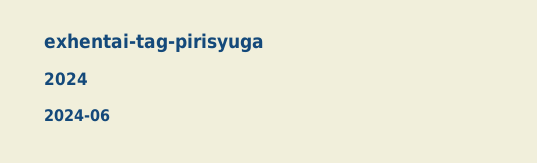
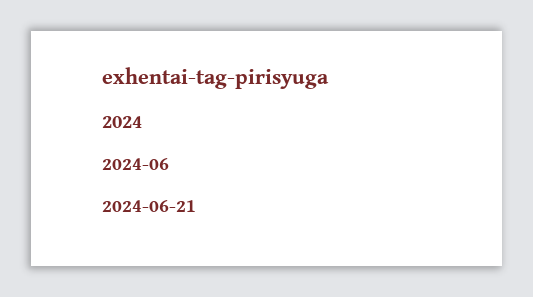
(110, 115) none -> [102,200,196,212] // 2024-06-21

